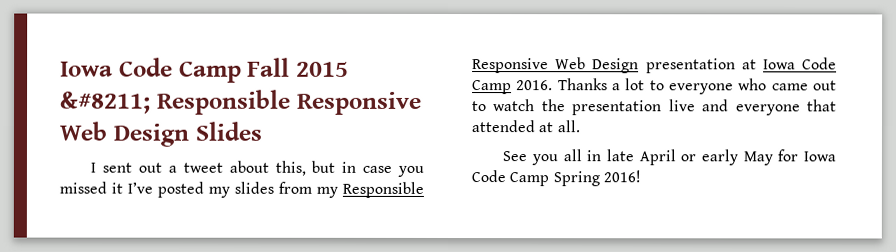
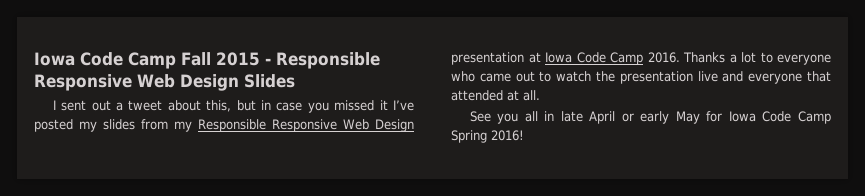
[60,91,151,114] &#8211; -> [264,58,271,65] -

